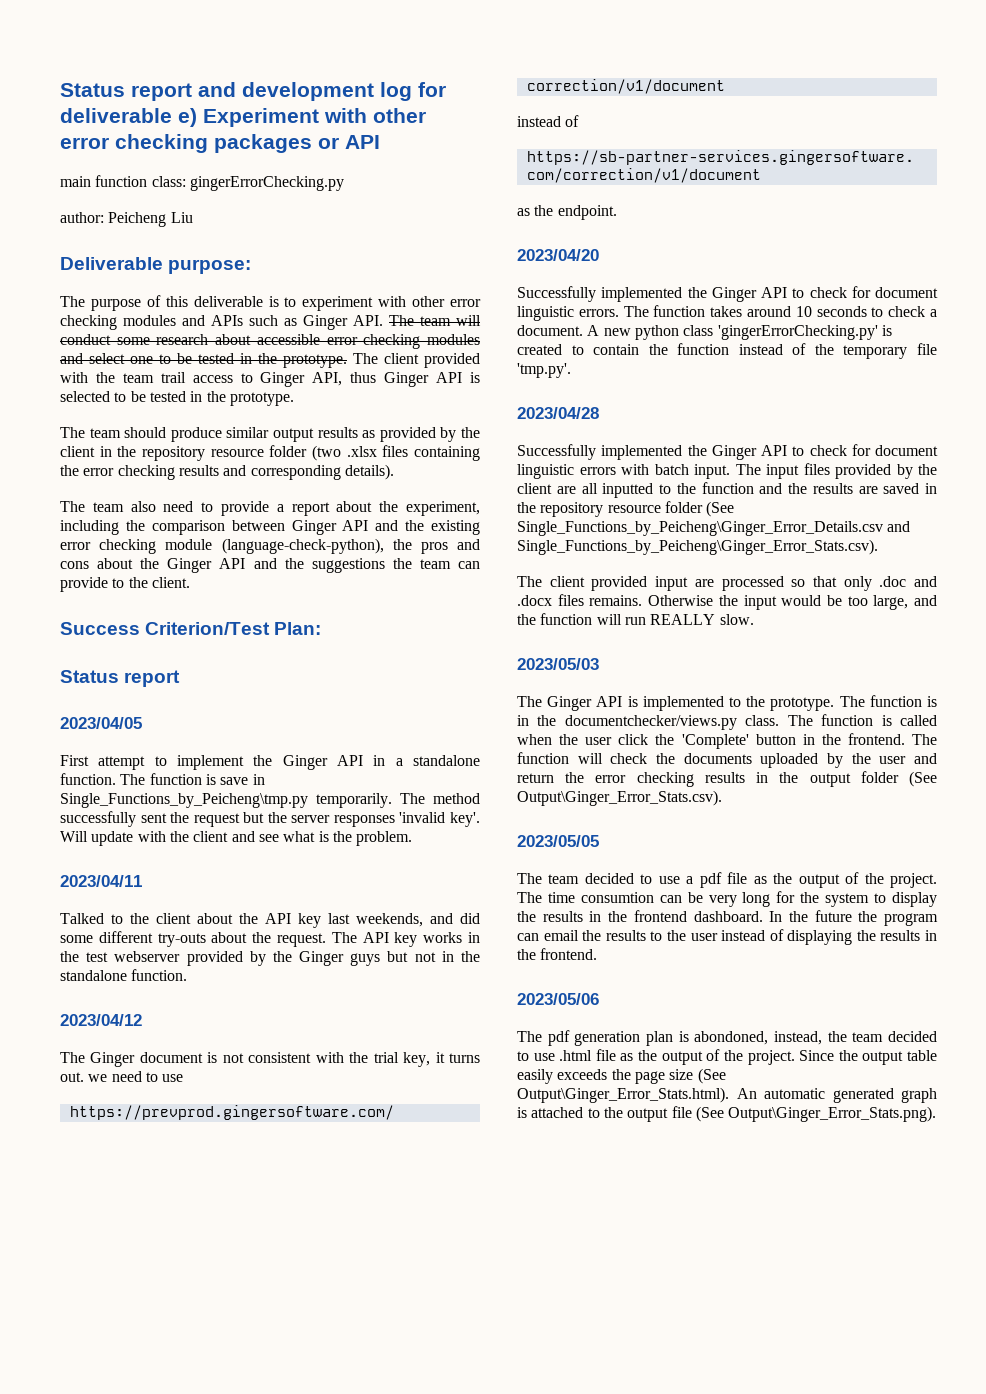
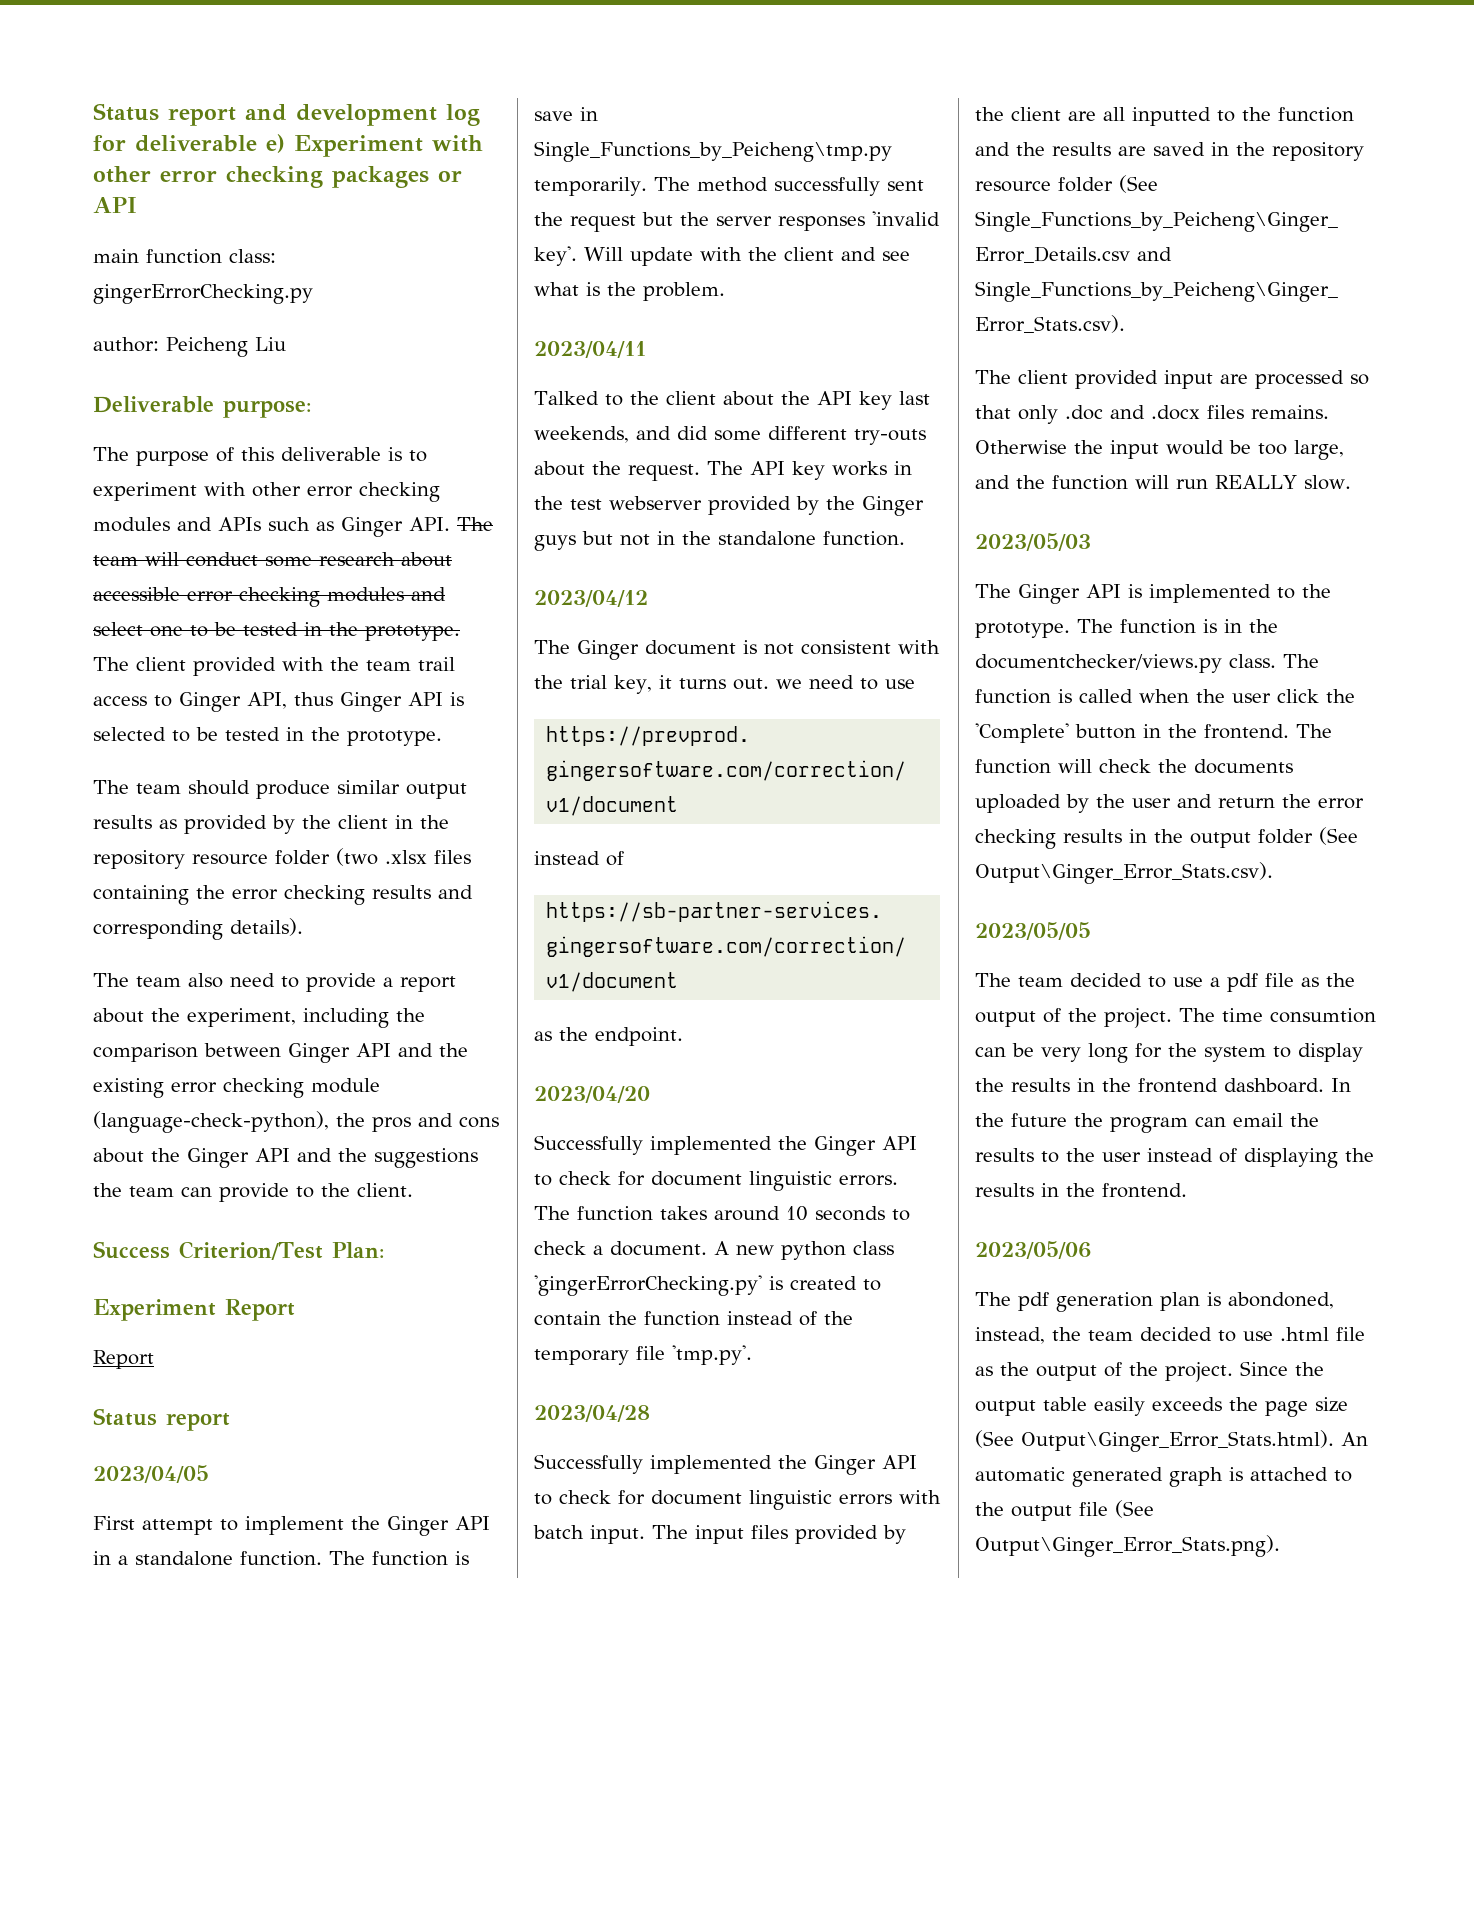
(322, 628) none -> [93,1299,295,1321] [93,1350,154,1369] // Experiment Report // Report

